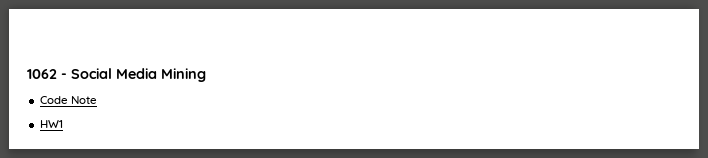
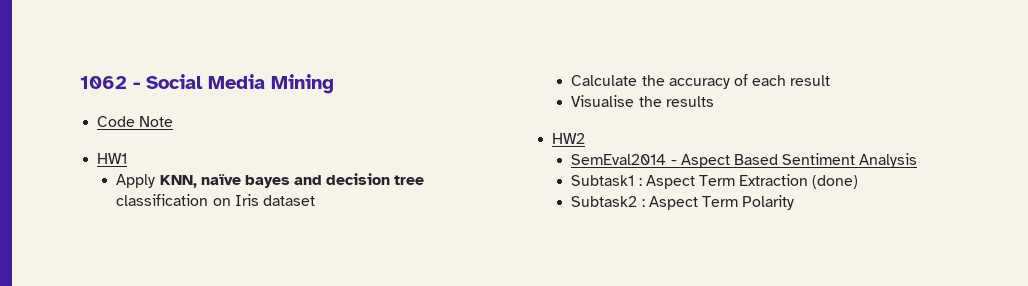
(63, 124) none -> [116,173,425,188] [116,194,315,206] [571,74,831,89] [571,95,714,107] [552,133,586,144] [571,153,918,168] [571,174,859,189] [571,195,795,210] // Apply KNN, naïve bayes and decision tree classification on Iris dataset // Calculate the accuracy of each result // Visualise the results // HW2 // SemEval2014 - Aspect Based Sentiment Analysis // Subtask1 : Aspect Term Extraction (done) // Subtask2 : Aspect Term Polarity

